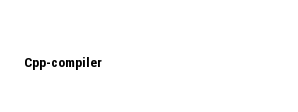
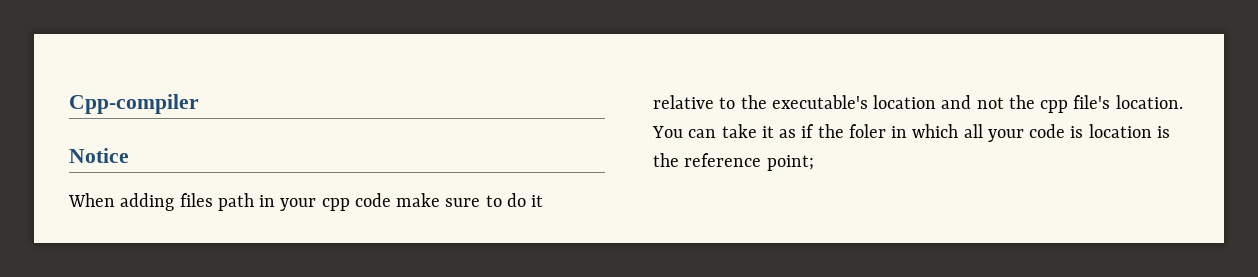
(102, 63) none -> [69,148,129,163] [68,193,544,211] [653,95,1183,113] [652,124,1170,142] [653,153,814,171] // Notice // When adding files path in your cpp code make sure to do it relative to the executable's location and not the cpp file's location. You can take it as if the foler in which all your code is location is the reference point;

